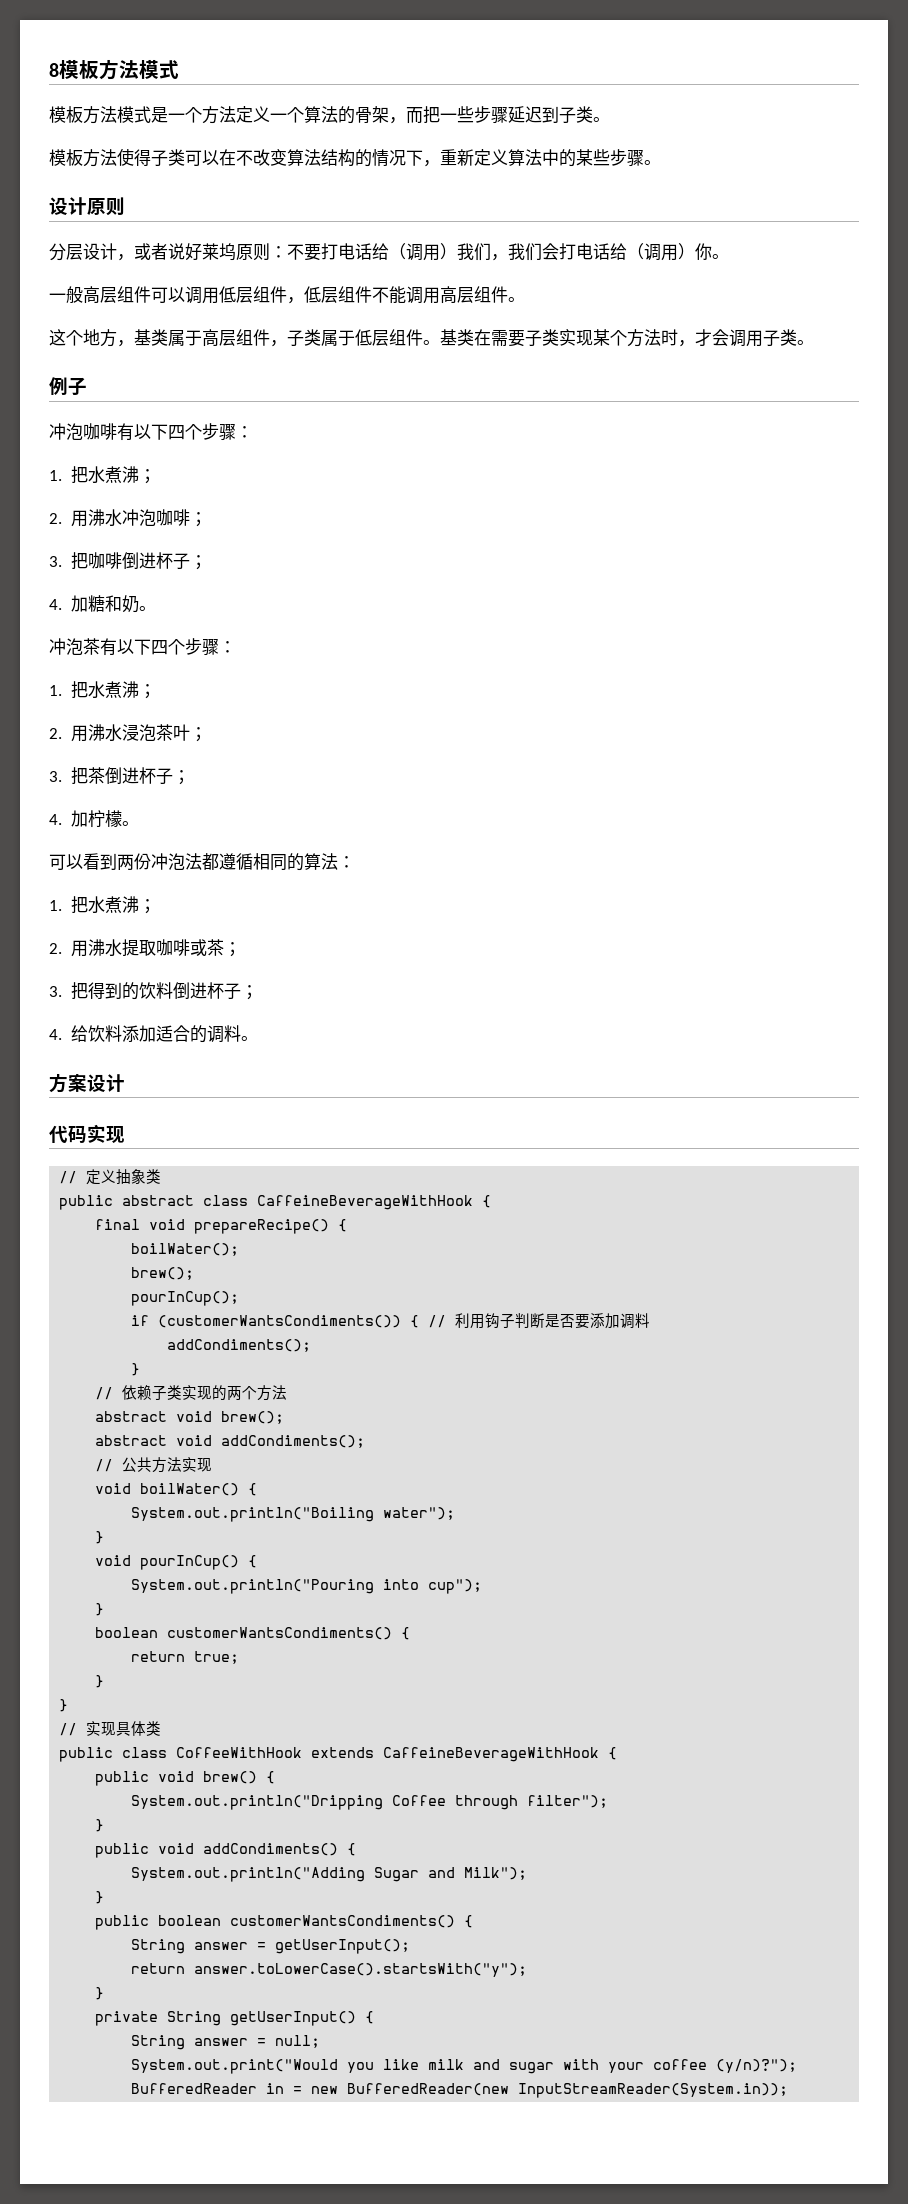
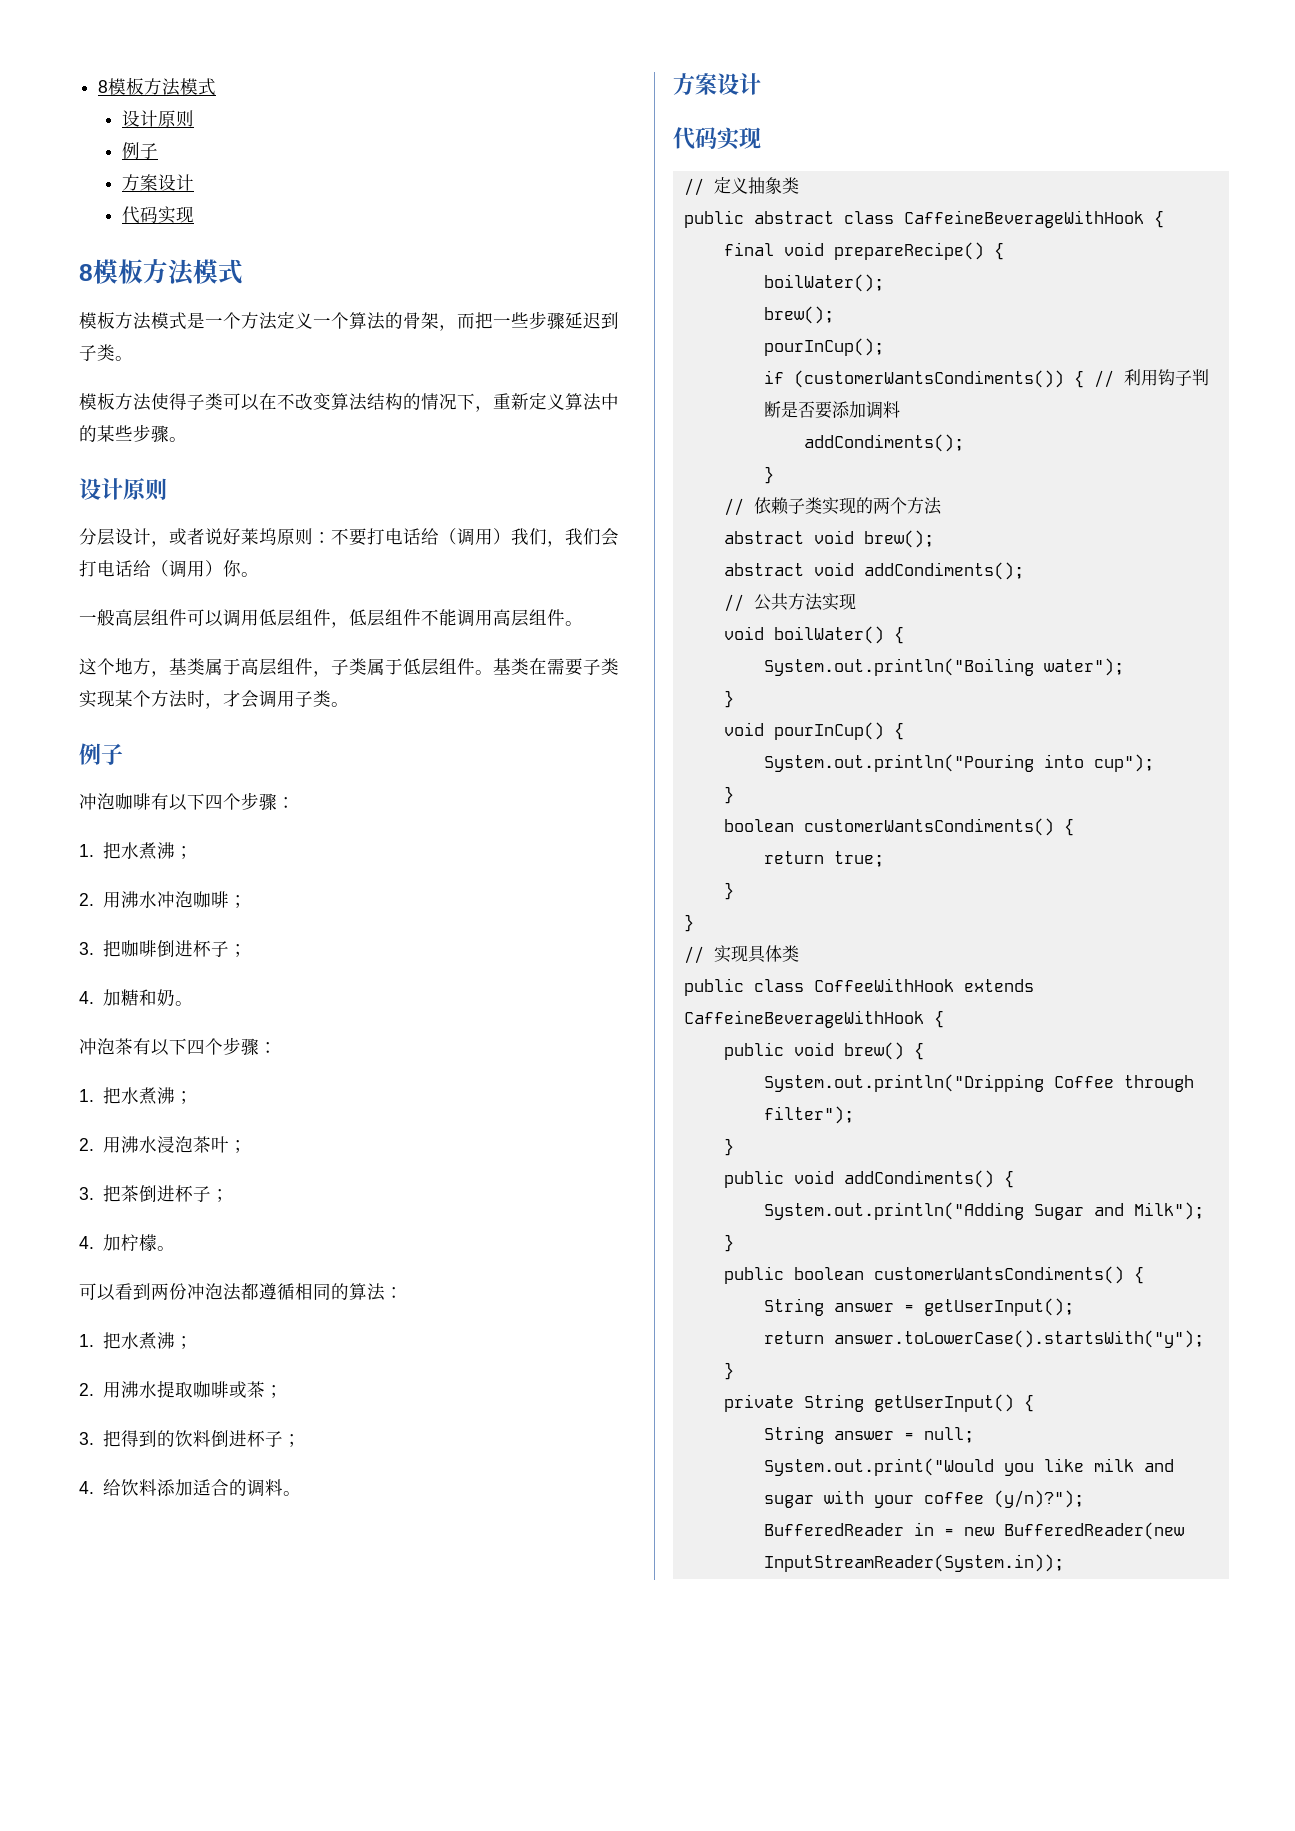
[49,59,179,80] 8模板方法模式 -> [98,77,217,96] [121,110,194,127] [121,142,158,159] [121,174,194,191] [121,206,194,224] [79,259,243,286] 8模板方法模式 // 设计原则 // 例子 // 方案设计 // 代码实现 // 8模板方法模式

